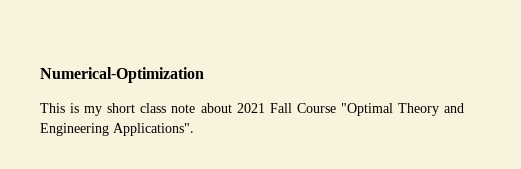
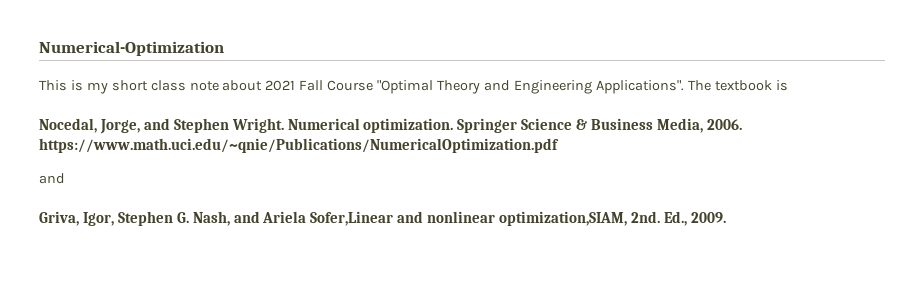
(194, 129) none -> [687,80,788,91] [39,118,742,134] [39,138,559,153] [39,173,65,184] [39,211,726,226] The textbook is // Nocedal, Jorge, and Stephen Wright. Numerical optimization. Springer Science & Business Media, 2006. https://www.math.uci.edu/~qnie/Publications/NumericalOptimization.pdf // and // Griva, Igor, Stephen G. Nash, and Ariela Sofer,Linear and nonlinear optimization,SIAM, 2nd. Ed., 2009.

